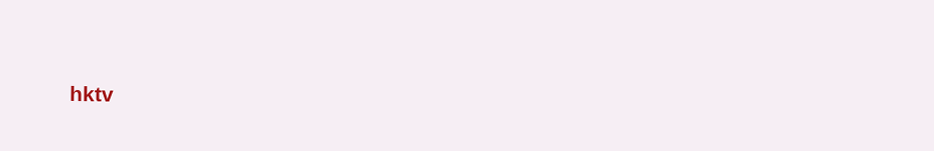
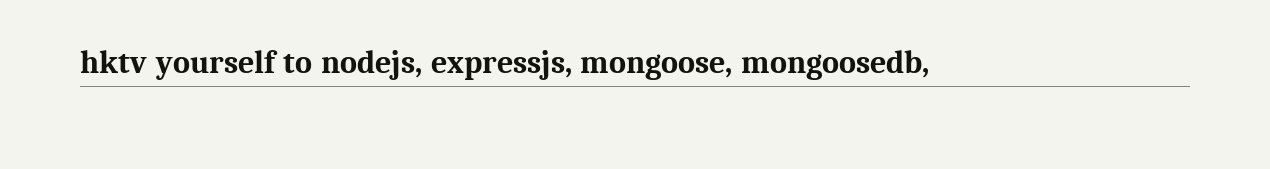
(114, 93) none -> [154,50,929,80] yourself to nodejs, expressjs, mongoose, mongoosedb,

